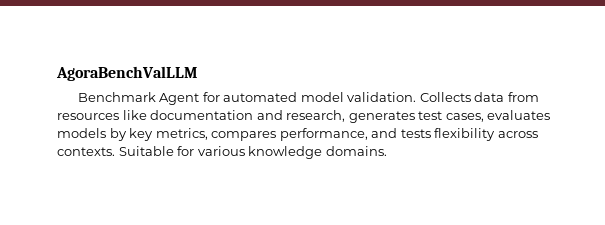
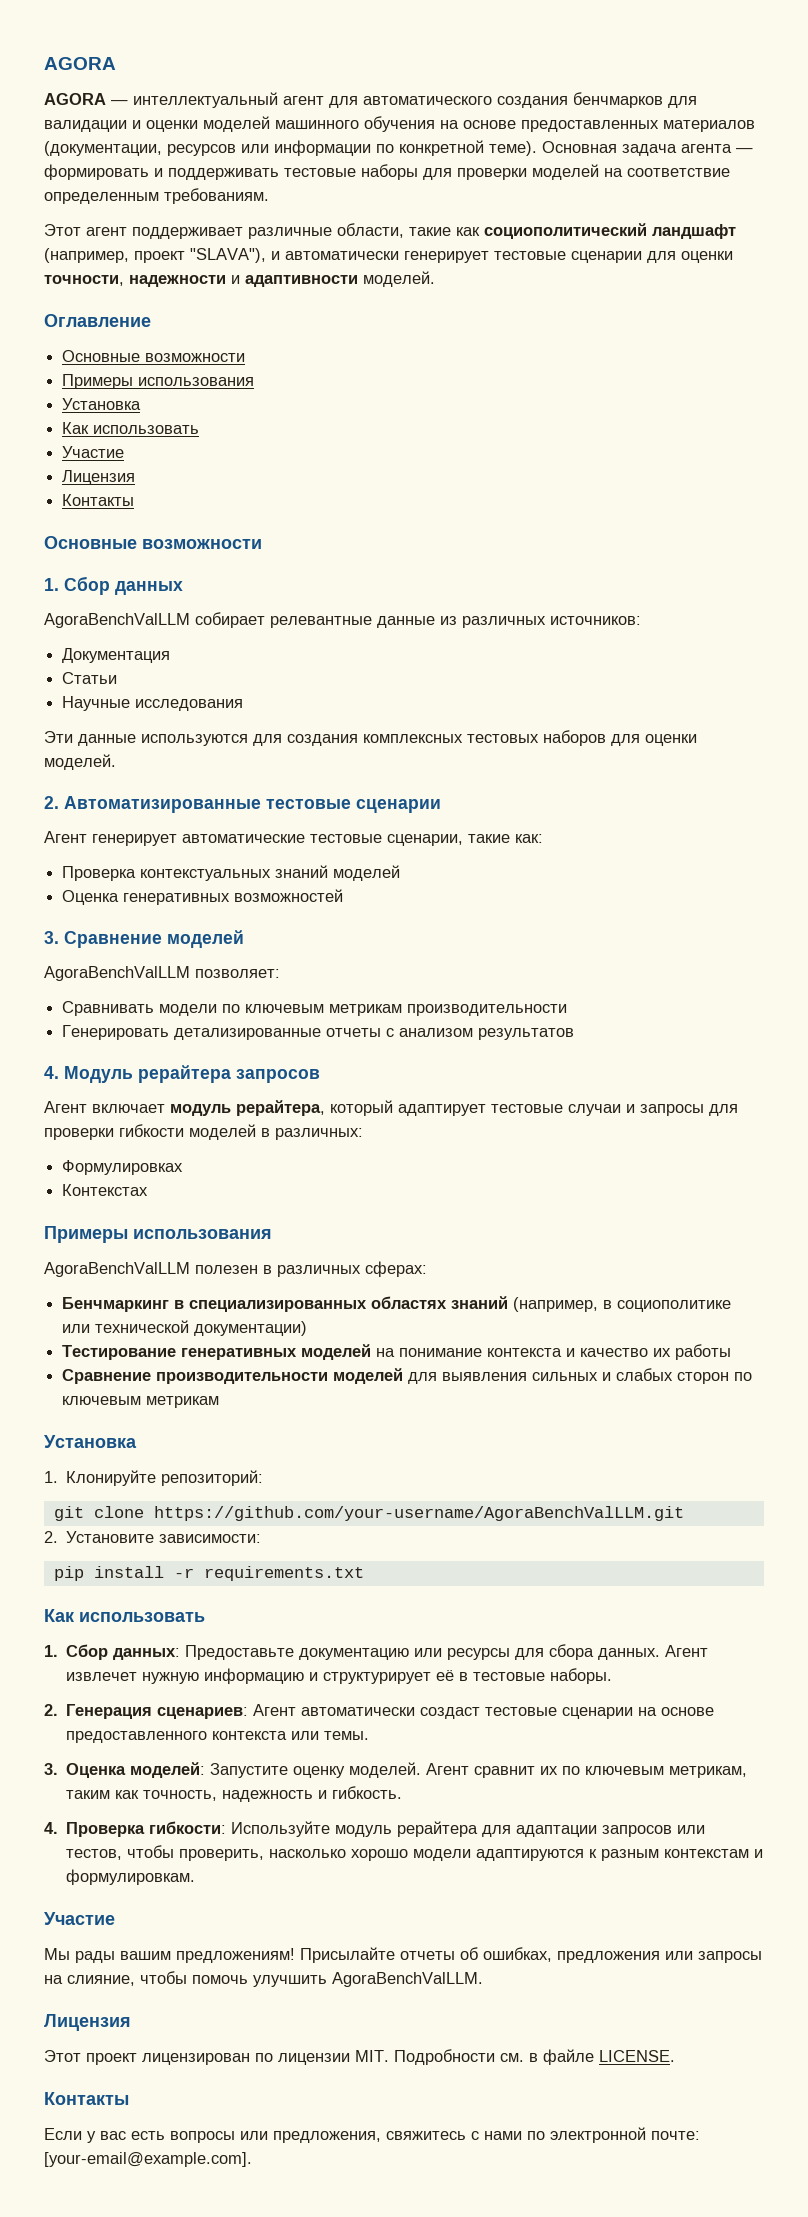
[56,66,198,81] [77,92,539,105] [57,110,551,123] [57,128,538,141] [57,146,387,159] AgoraBenchValLLM // Benchmark Agent for automated model validation. Collects data from resources like documentation and research, generates test cases, evaluates models by key metrics, compares performance, and tests flexibility across contexts. Suitable for various knowledge domains. -> [44,57,116,70] [44,92,697,108] [44,116,755,132] [44,140,753,156] [44,164,730,180] [44,188,269,204] [44,223,736,239] [44,248,733,263] [44,271,435,287] [44,314,151,327] [62,350,246,362] [62,374,255,389] [62,398,142,410] [62,422,200,434] [62,446,125,458] [62,470,136,485] [62,494,135,506] [44,536,262,549] [44,576,183,595] [44,612,641,628] [62,648,171,663] [62,672,118,684] [62,696,244,711] [44,730,697,746] [44,754,116,770] [44,796,441,813] [44,831,543,846] [62,865,401,881] [62,889,344,905] [44,930,244,948] [44,966,280,981] [62,1001,568,1016] [62,1025,575,1040] [44,1065,320,1083] [44,1100,738,1116] [44,1124,363,1140] [62,1160,184,1175] [62,1184,149,1196] [44,1226,272,1243] [44,1261,427,1277] [62,1296,732,1312] [62,1320,308,1336] [62,1344,732,1360] [62,1368,753,1384] [62,1396,220,1408] [44,1435,137,1448] [44,1470,264,1486] [53,1506,684,1521] [44,1531,262,1543] [53,1566,364,1581] [44,1609,205,1622] [44,1644,709,1660] [66,1668,613,1684] [44,1704,715,1719] [66,1731,370,1743] [44,1762,748,1778] [66,1786,403,1802] [44,1821,706,1837] [66,1845,764,1861] [66,1869,196,1885] [44,1912,115,1925] [44,1947,762,1963] [44,1971,483,1987] [44,2014,131,2031] [44,2049,675,2065] [44,2092,129,2105] [44,2127,700,2143] [44,2152,252,2167] AGORA // AGORA — интеллектуальный агент для автоматического создания бенчмарков для валидации и оценки моделей машинного обучения на основе предоставленных материалов (документации, ресурсов или информации по конкретной теме). Основная задача агента — формировать и поддерживать тестовые наборы для проверки моделей на соответствие определенным требованиям. // Этот агент поддерживает различные области, такие как социополитический ландшафт (например, проект "SLAVA"), и автоматически генерирует тестовые сценарии для оценки точности, надежности и адаптивности моделей. // Оглавление // Основные возможности // Примеры использования // Установка // Как использовать // Участие // Лицензия // Контакты // Основные возможности // 1. Сбор данных // AgoraBenchValLLM собирает релевантные данные из различных источников: // Документация // Статьи // Научные исследования // Эти данные используются для создания комплексных тестовых наборов для оценки моделей. // 2. Автоматизированные тестовые сценарии // Агент генерирует автоматические тестовые сценарии, такие как: // Проверка контекстуальных знаний моделей // Оценка генеративных возможностей // 3. Сравнение моделей // AgoraBenchValLLM позволяет: // Сравнивать модели по ключевым метрикам производительности // Генерировать детализированные отчеты с анализом результатов // 4. Модуль рерайтера запросов // Агент включает модуль рерайтера, который адаптирует тестовые случаи и запросы для проверки гибкости моделей в различных: // Формулировках // Контекстах // Примеры использования // AgoraBenchValLLM полезен в различных сферах: // Бенчмаркинг в специализированных областях знаний (например, в социополитике или технической документации) // Тестирование генеративных моделей на понимание контекста и качество их работы // Сравнение производительности моделей для выявления сильных и слабых сторон по ключевым метрикам // Установка // 1. Клонируйте репозиторий: // git clone https://github.com/your-username/AgoraBenchValLLM.git // 2. Установите зависимости: // pip install -r requirements.txt // Как использовать // 1. Сбор данных: Предоставьте документацию или ресурсы для сбора данных. Агент извлечет нужную информацию и структурирует её в тестовые наборы. // 2. Генерация сценариев: Агент автоматически создаст тестовые сценарии на основе предоставленного контекста или темы. // 3. Оценка моделей: Запустите оценку моделей. Агент сравнит их по ключевым метрикам, таким как точность, надежность и гибкость. // 4. Проверка гибкости: Используйте модуль рерайтера для адаптации запросов или тестов, чтобы проверить, насколько хорошо модели адаптируются к разным контекстам и формулировкам. // Участие // Мы рады вашим предложениям! Присылайте отчеты об ошибках, предложения или запросы на слияние, чтобы помочь улучшить AgoraBenchValLLM. // Лицензия // Этот проект лицензирован по лицензии MIT. Подробности см. в файле LICENSE. // Контакты // Если у вас есть вопросы или предложения, свяжитесь с нами по электронной почте: [your-email@example.com].

